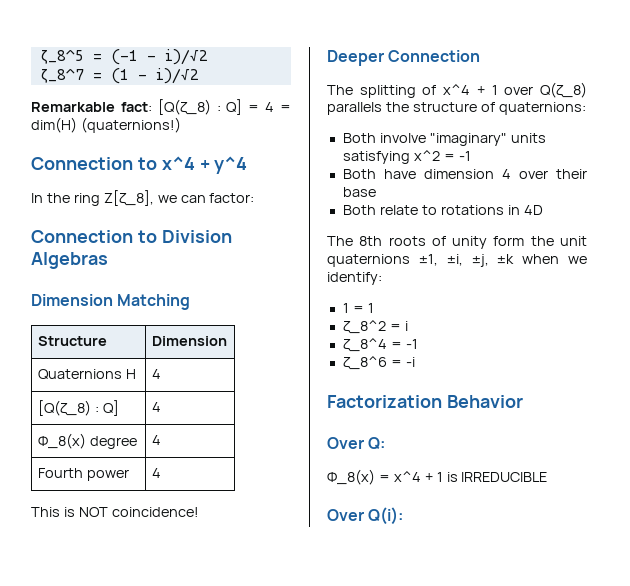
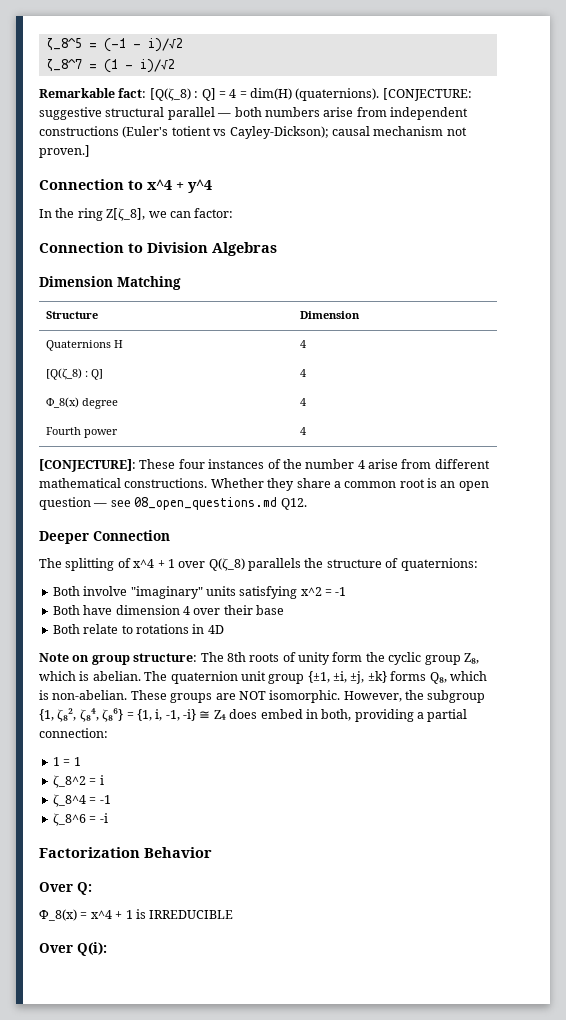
[80,117,181,133] (quaternions!) -> [295,88,472,101] [39,107,468,120] [39,126,467,139] [39,145,90,158] (quaternions). [CONJECTURE: suggestive structural parallel — both numbers arise from independent constructions (Euler's totient vs Cayley-Dickson); causal mechanism not proven.]
[31,507,199,517] This is NOT coincidence! -> [39,459,490,472] [39,478,489,491] [39,497,307,510] [CONJECTURE]: These four instances of the number 4 arise from different mathematical constructions. Whether they share a common root is an open question — see 08_open_questions.md Q12.
(543, 210) none -> [39,653,198,665] Note on group structure:
[560,236,587,246] [327,254,587,267] [327,272,382,285] unit quaternions ±1, ±i, ±j, ±k when we identify: -> [388,652,479,665] [39,671,487,684] [39,690,486,703] [39,708,468,722] [39,728,108,738] cyclic group Z₈, which is abelian. The quaternion unit group {±1, ±i, ±j, ±k} forms Q₈, which is non-abelian. These groups are NOT isomorphic. However, the subgroup {1, ζ₈², ζ₈⁴, ζ₈⁶} = {1, i, -1, -i} ≅ Z₄ does embed in both, providing a partial connection:

